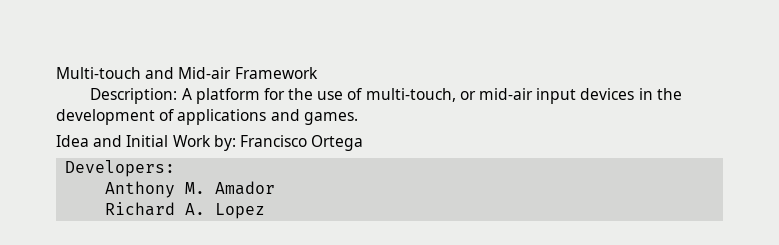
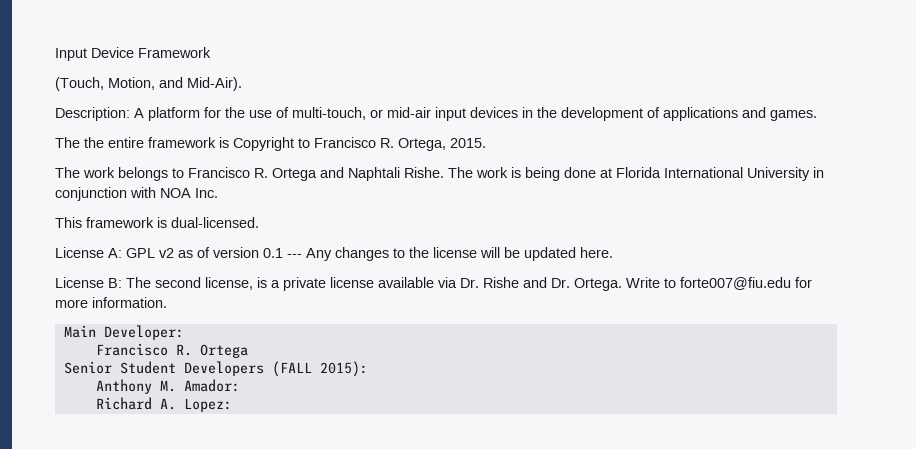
[56,67,318,79] Multi-touch and Mid-air Framework -> [55,47,211,61] [55,77,242,91] Input Device Framework // (Touch, Motion, and Mid-Air).
[56,135,364,151] [65,160,176,177] Idea and Initial Work by: Francisco Ortega // Developers: -> [55,137,486,151] [55,167,824,181] [55,187,218,201] [55,217,259,228] [55,247,613,261] [55,277,812,291] [55,297,167,308] [63,325,184,340] [95,343,248,358] [63,361,368,377] The the entire framework is Copyright to Francisco R. Ortega, 2015. // The work belongs to Francisco R. Ortega and Naphtali Rishe. The work is being done at Florida International University in conjunction with NOA Inc. // This framework is dual-licensed. // License A: GPL v2 as of version 0.1 --- Any changes to the license will be updated here. // License B: The second license, is a private license available via Dr. Rishe and Dr. Ortega. Write to forte007@fiu.edu for more information. // Main Developer: // Francisco R. Ortega // Senior Student Developers (FALL 2015):
[215,181,276,195] Amador -> [183,379,240,392] Amador:
[215,203,266,219] Lopez -> [183,398,232,412] Lopez:

